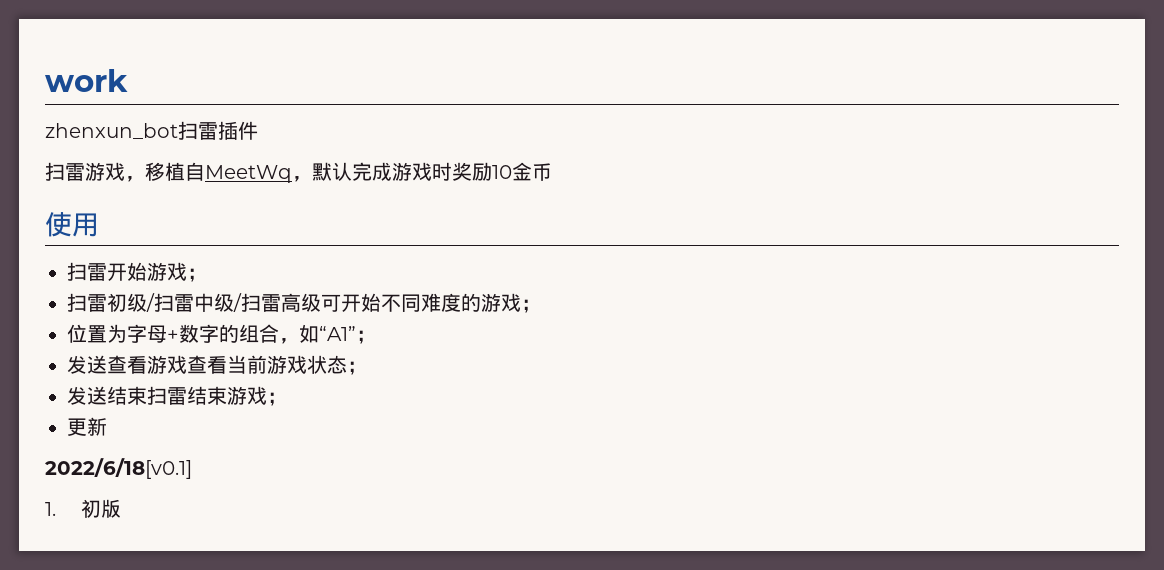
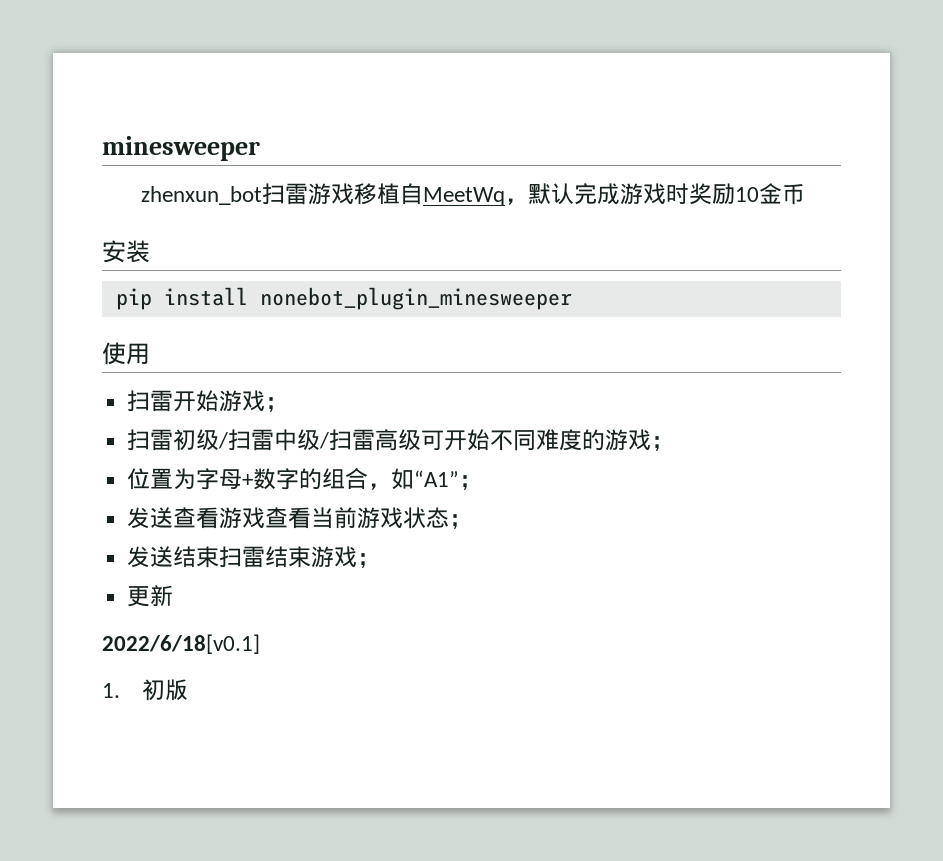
[45,69,128,92] work -> [102,136,260,161] minesweeper
[218,121,258,140] [45,162,145,182] 插件 // 扫雷游戏， -> [308,183,355,205] 游戏
(552, 172) none -> [102,240,150,263] [115,287,572,310] // 安装 // pip install nonebot_plugin_minesweeper

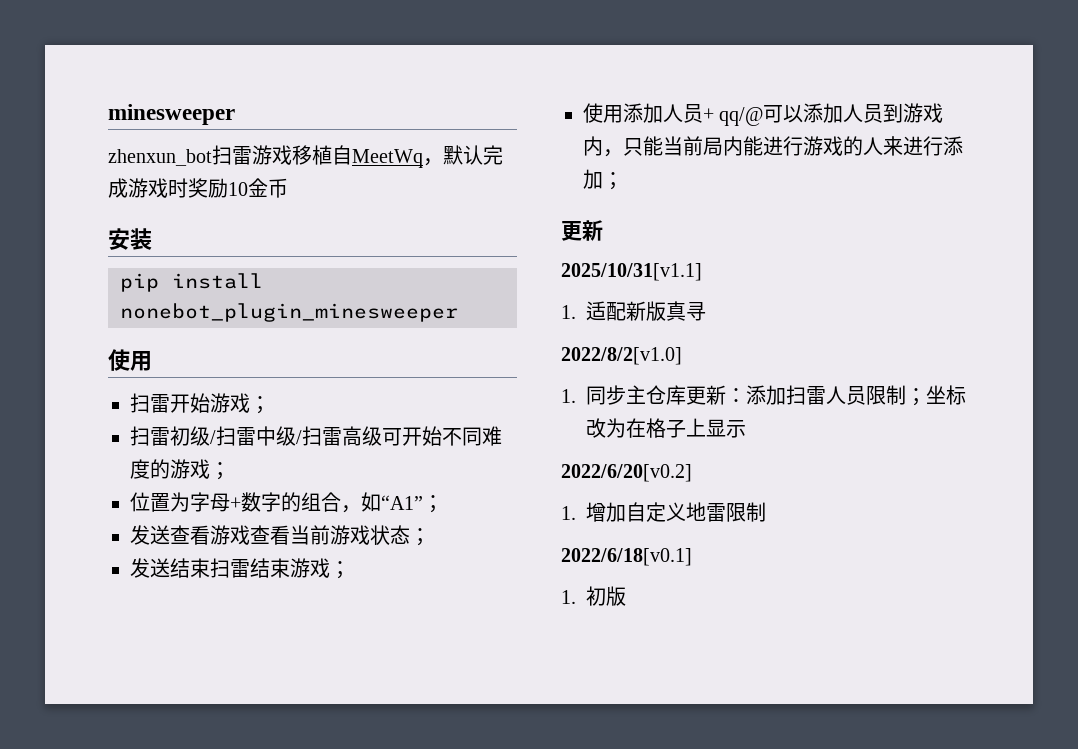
[127,585,174,607] 更新 -> [583,103,944,126] [583,136,963,157] [583,169,623,190] [561,220,603,241] [561,263,702,281] [561,301,706,321] [561,347,682,365] [561,385,966,406] [586,418,746,438] [561,464,692,482] [561,502,766,522] 使用添加人员+ qq/@可以添加人员到游戏内，只能当前局内能进行游戏的人来进行添加； // 更新 // 2025/10/31[v1.1] // 1.适配新版真寻 // 2022/8/2[v1.0] // 1.同步主仓库更新：添加扫雷人员限制；坐标改为在格子上显示 // 2022/6/20[v0.2] // 1.增加自定义地雷限制

